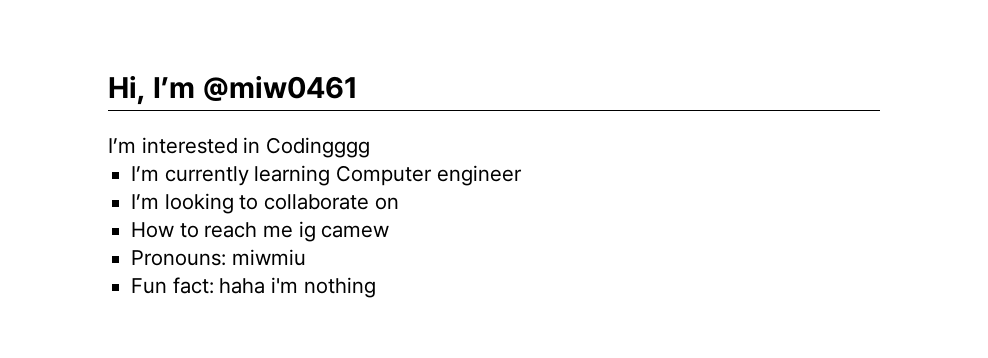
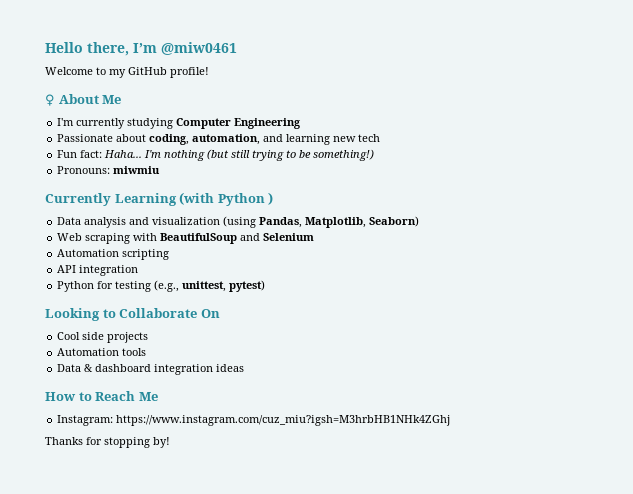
[108,75,145,105] Hi, -> [45,42,129,56] Hello there,
[108,137,371,158] [131,165,522,186] [131,193,399,214] [131,221,390,242] [131,249,306,266] [131,277,376,298] I’m interested in Codingggg // I’m currently learning Computer engineer // I’m looking to collaborate on // How to reach me ig camew // Pronouns: miwmiu // Fun fact: haha i'm nothing -> [45,67,209,78] [45,94,122,106] [57,118,302,129] [57,134,381,145] [57,149,375,161] [57,166,161,174] [45,192,274,206] [57,216,420,228] [57,233,315,244] [57,249,170,260] [57,265,139,276] [57,280,266,292] [45,308,220,321] [57,332,149,343] [57,348,147,356] [57,364,245,375] [45,391,158,401] [57,415,451,426] [45,437,170,448] Welcome to my GitHub profile! // ♀ About Me // I'm currently studying Computer Engineering // Passionate about coding, automation, and learning new tech // Fun fact: Haha... I'm nothing (but still trying to be something!) // Pronouns: miwmiu // Currently Learning (with Python ) // Data analysis and visualization (using Pandas, Matplotlib, Seaborn) // Web scraping with BeautifulSoup and Selenium // Automation scripting // API integration // Python for testing (e.g., unittest, pytest) // Looking to Collaborate On // Cool side projects // Automation tools // Data & dashboard integration ideas // How to Reach Me // Instagram: https://www.instagram.com/cuz_miu?igsh=M3hrbHB1NHk4ZGhj // Thanks for stopping by!

